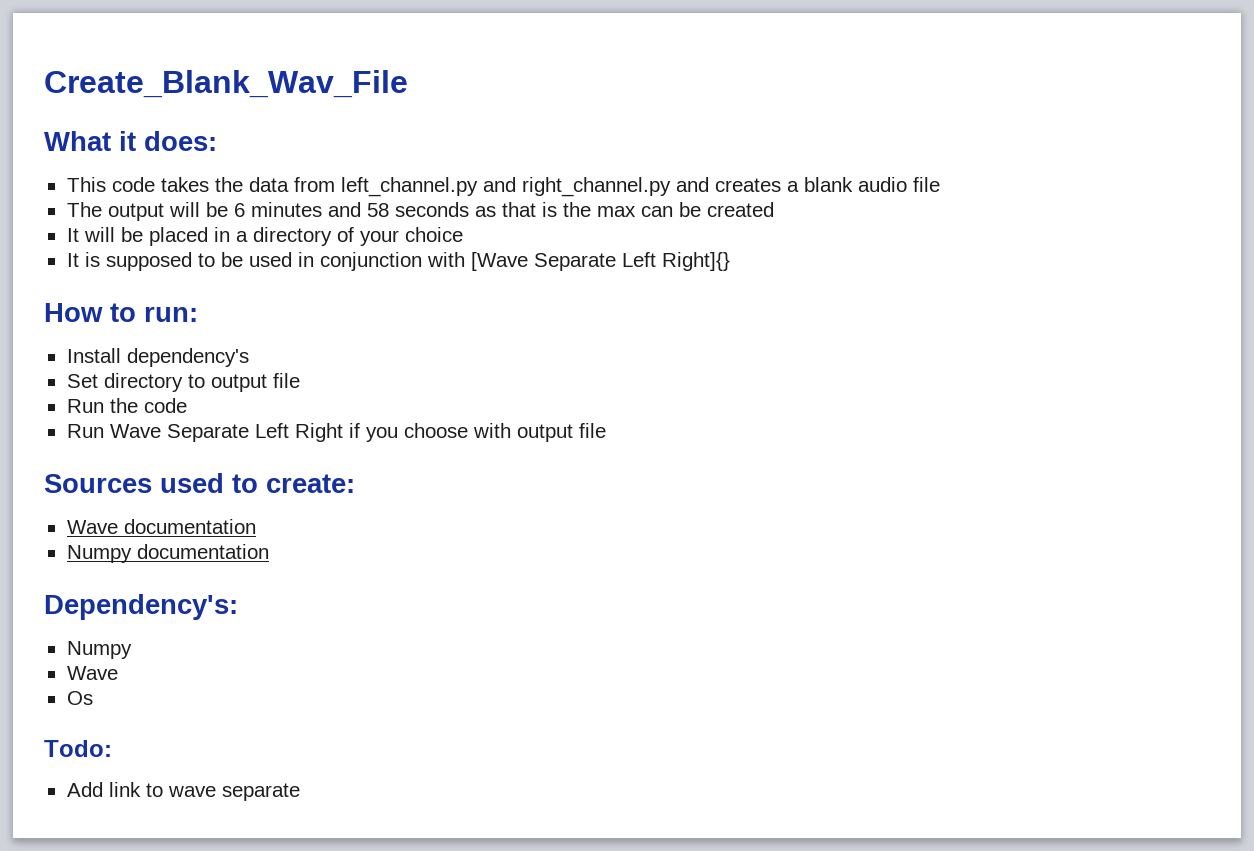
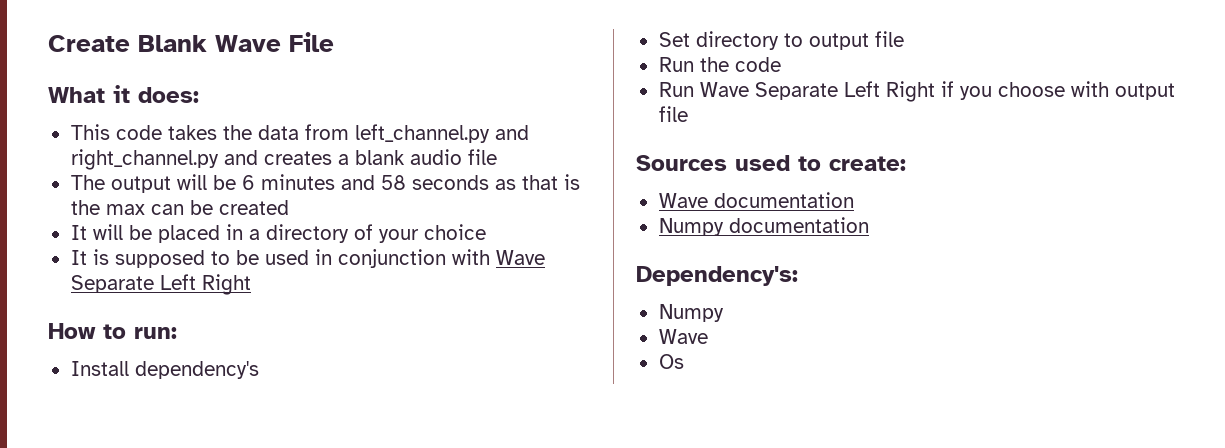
[44,70,408,98] Create_Blank_Wav_File -> [48,32,334,52] Create Blank Wave File
[470,252,730,271] [Wave Separate Left Right]{} -> [495,250,545,265] [70,274,251,295] Wave Separate Left Right
[44,740,112,757] [66,782,300,801] // Todo: // Add link to wave separate -> (684, 361) none

